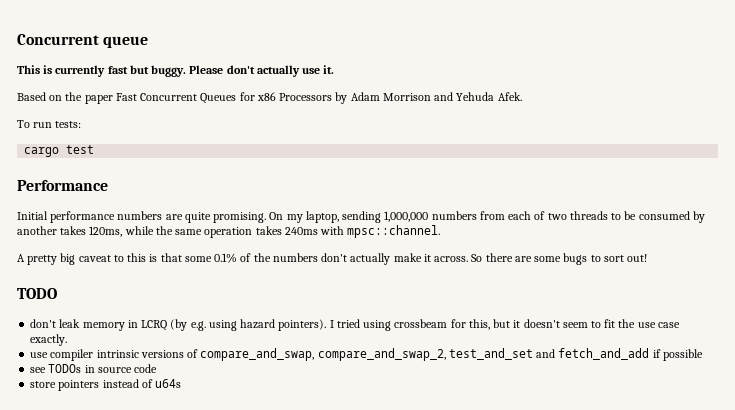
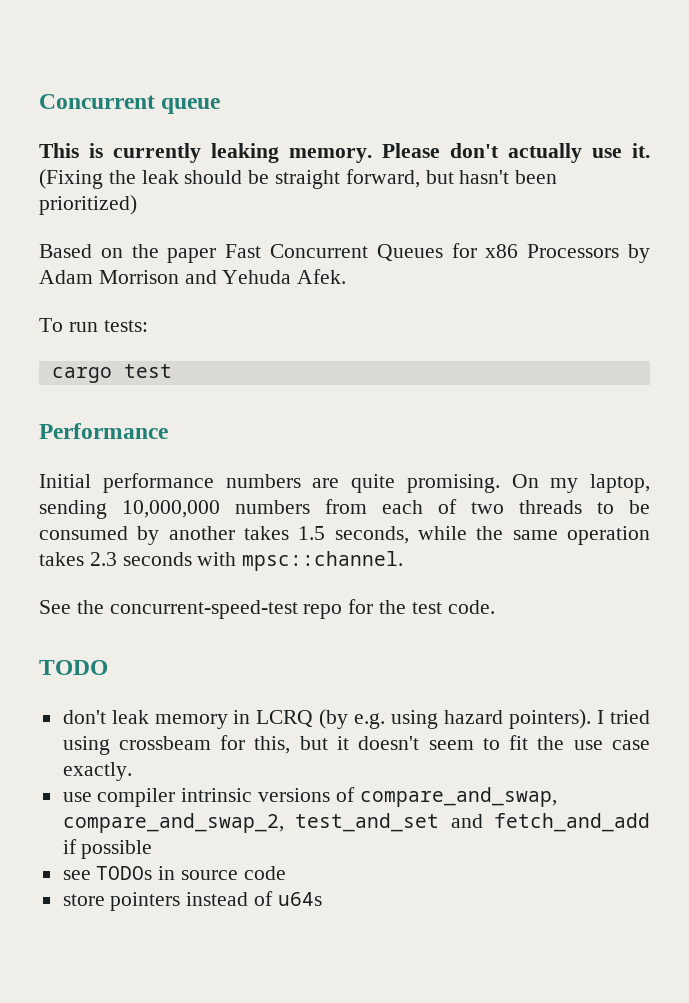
[107,65,187,77] fast but buggy. -> [211,143,372,163] leaking memory.
(335, 69) none -> [39,169,558,189] [39,195,137,215] (Fixing the leak should be straight forward, but hasn't been prioritized)
[384,211,429,222] 1,000,000 -> [122,500,220,518] 10,000,000
[89,226,123,237] 120ms, -> [298,526,409,544] 1.5 seconds,
[284,227,318,235] 240ms -> [89,552,192,566] 2.3 seconds
[17,253,648,265] A pretty big caveat to this is that some 0.1% of the numbers don't actually make it across. So there are some bugs to sort out! -> [39,599,495,619] See the concurrent-speed-test repo for the test code.

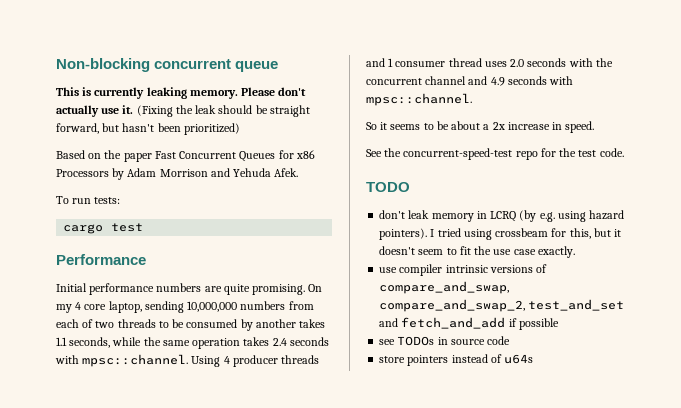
[39,94,155,109] Concurrent -> [56,58,232,72] Non-blocking concurrent
(579, 485) none -> [75,302,107,310] 4 core
[298,526,326,540] 1.5 -> [56,337,67,346] 1.1
[89,551,404,571] 2.3 seconds with mpsc::channel. -> [272,337,329,346] [55,354,320,367] [366,58,613,67] [366,76,574,86] [366,93,472,106] [366,121,595,133] 2.4 seconds with mpsc::channel. Using 4 producer threads and 1 consumer thread uses 2.0 seconds with the concurrent channel and 4.9 seconds with mpsc::channel. // So it seems to be about a 2x increase in speed.

